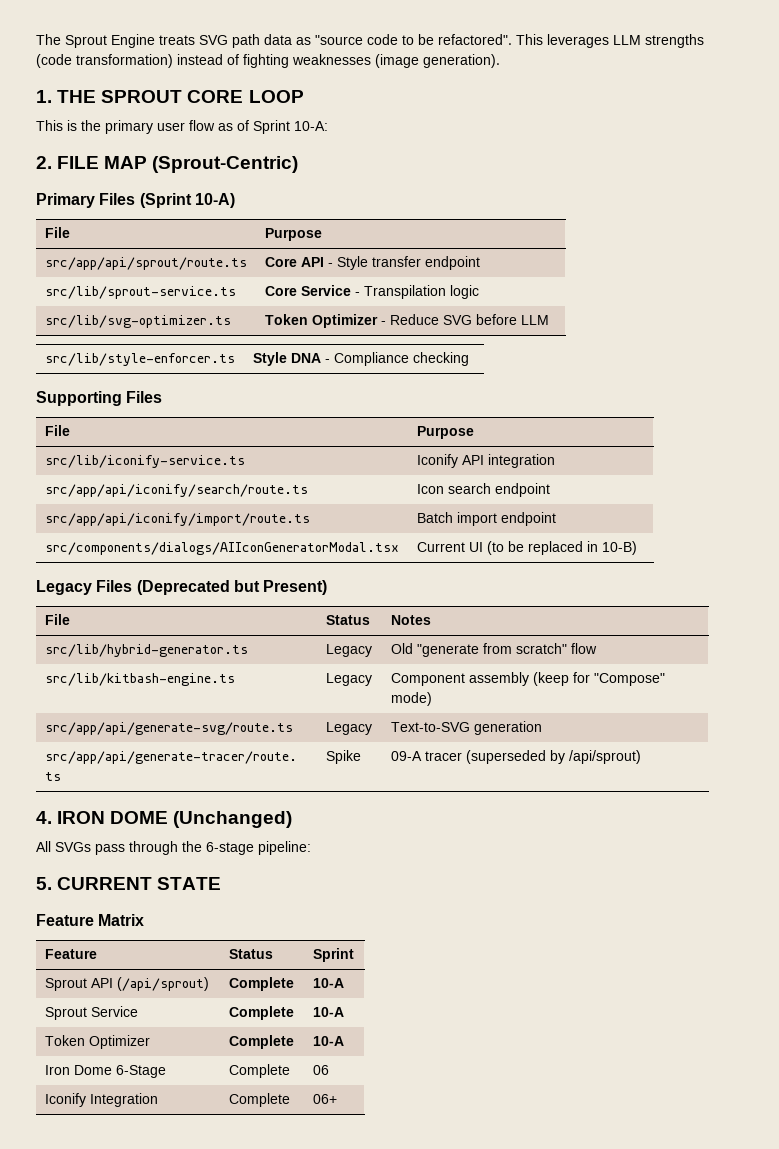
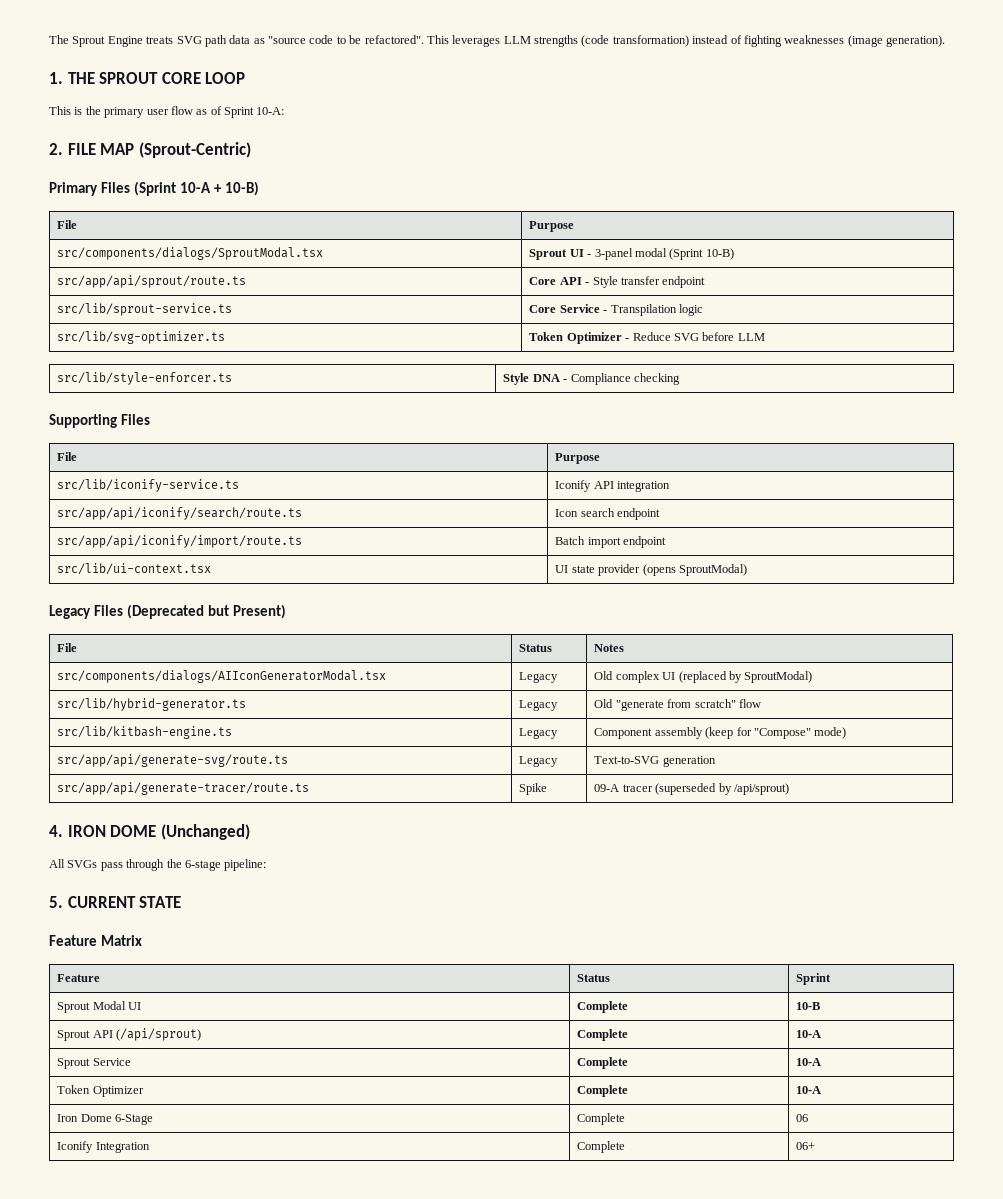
[194,193,235,208] [44,227,70,238] [264,228,322,241] 10-A) // File | Purpose -> [179,181,259,196] [57,220,78,229] [529,221,575,232] [57,247,324,260] [529,248,734,260] 10-A + 10-B) // File | Purpose // src/components/dialogs/SproutModal.tsx | Sprout UI - 3-panel modal (Sprint 10-B)
[44,542,399,555] [416,541,637,555] src/components/dialogs/AIIconGeneratorModal.tsx | Current UI (to be replaced in 10-B) -> [57,563,212,575] [555,564,747,576] src/lib/ui-context.tsx | UI state provider (opens SproutModal)
(431, 620) none -> [57,670,387,683] [519,672,559,683] [594,671,813,683] // src/components/dialogs/AIIconGeneratorModal.tsx | Legacy | Old complex UI (replaced by SproutModal)
(354, 955) none -> [57,1001,142,1013] [577,1001,629,1013] [796,1002,821,1010] // Sprout Modal UI | Complete | 10-B

